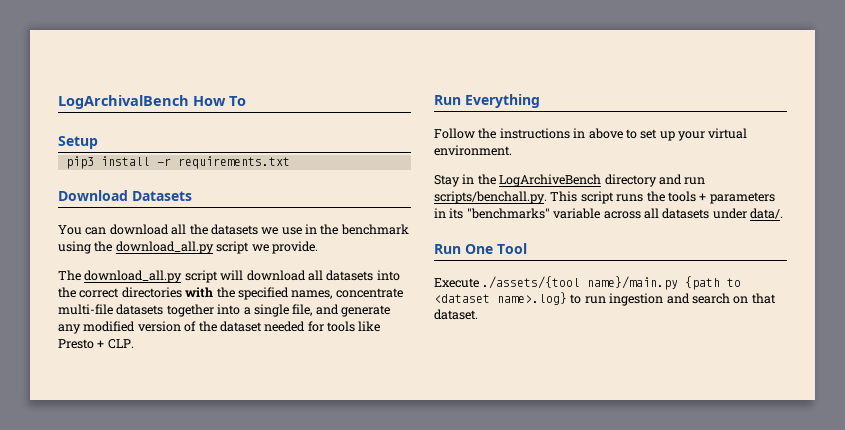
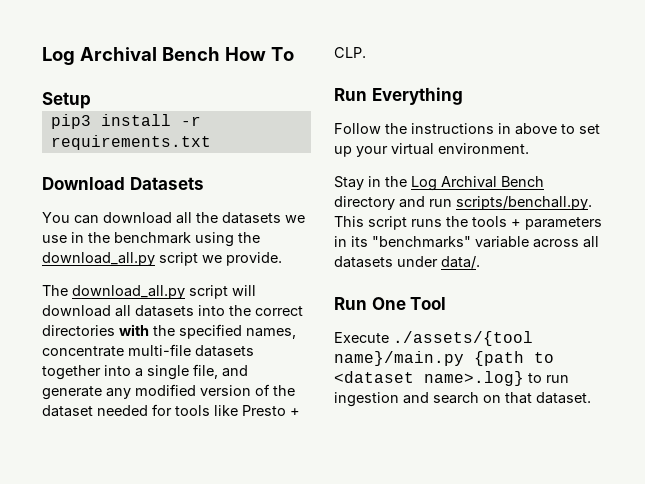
[58,95,189,109] LogArchivalBench -> [42,47,220,65] Log Archival Bench
[499,174,602,187] LogArchiveBench -> [411,176,544,191] Log Archival Bench

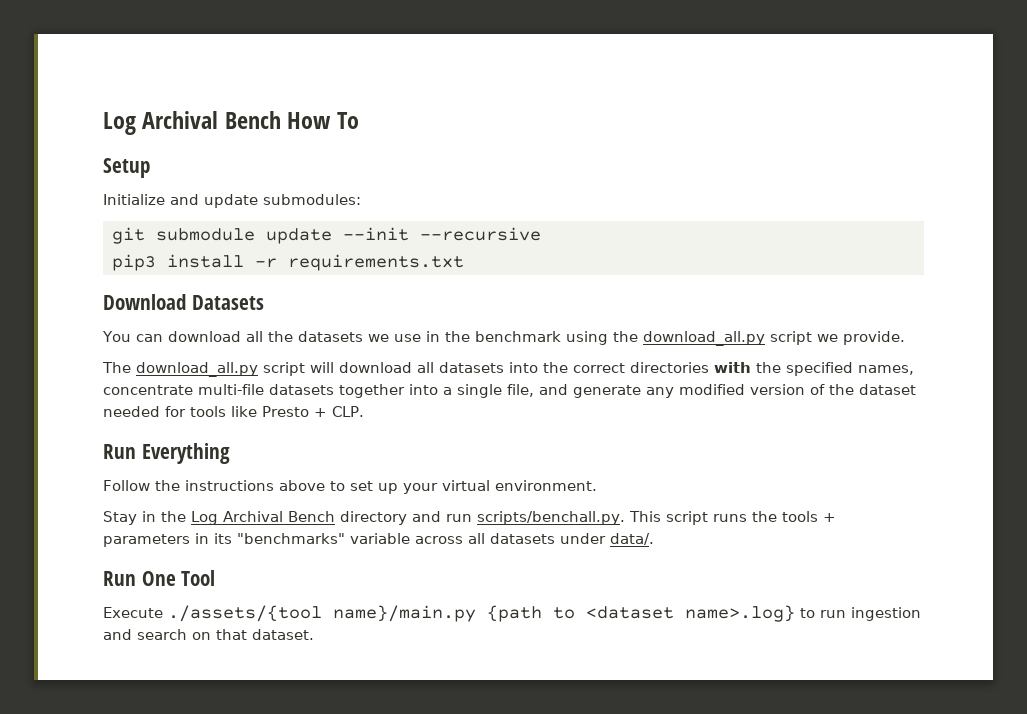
(91, 100) none -> [103,194,361,208] [112,227,541,244] // Initialize and update submodules: // git submodule update --init --recursive
[498,123,511,134] in -> (274, 485) none

